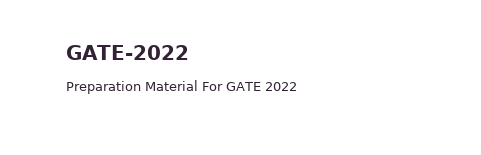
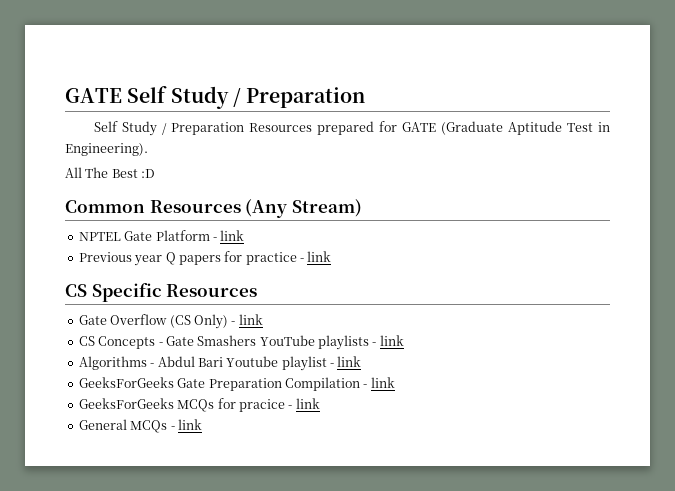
[66,45,189,60] [66,80,297,94] GATE-2022 // Preparation Material For GATE 2022 -> [65,86,366,109] [93,121,610,136] [65,143,148,156] [65,167,156,178] [65,199,362,218] [78,230,245,241] [78,251,332,266] [65,283,258,302] [78,314,263,329] [78,335,404,350] [78,356,362,371] [78,377,395,391] [78,398,320,412] [78,419,202,433] GATE Self Study / Preparation // Self Study / Preparation Resources prepared for GATE (Graduate Aptitude Test in Engineering). // All The Best :D // Common Resources (Any Stream) // NPTEL Gate Platform - link // Previous year Q papers for practice - link // CS Specific Resources // Gate Overflow (CS Only) - link // CS Concepts - Gate Smashers YouTube playlists - link // Algorithms - Abdul Bari Youtube playlist - link // GeeksForGeeks Gate Preparation Compilation - link // GeeksForGeeks MCQs for pracice - link // General MCQs - link

